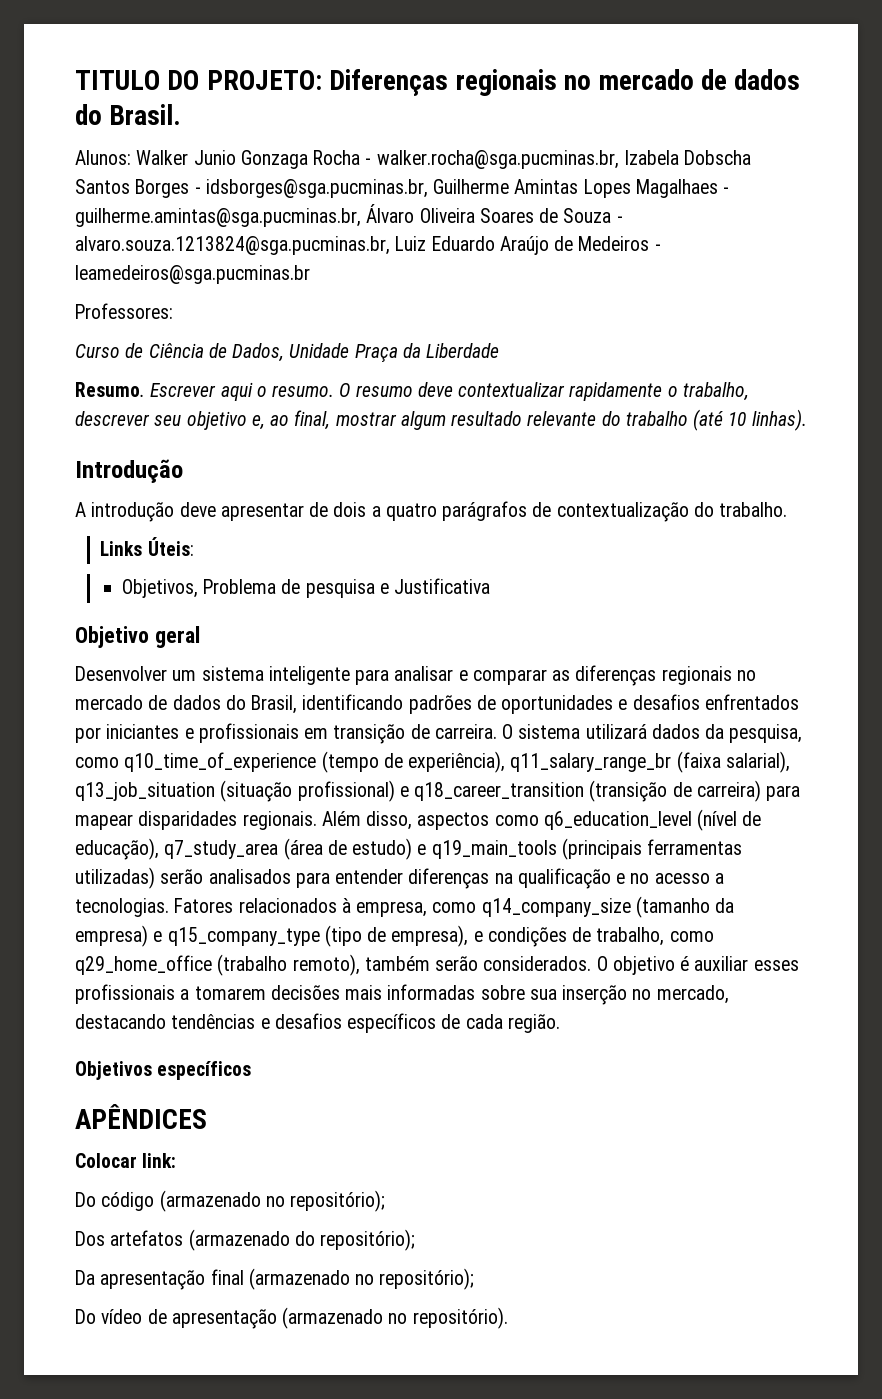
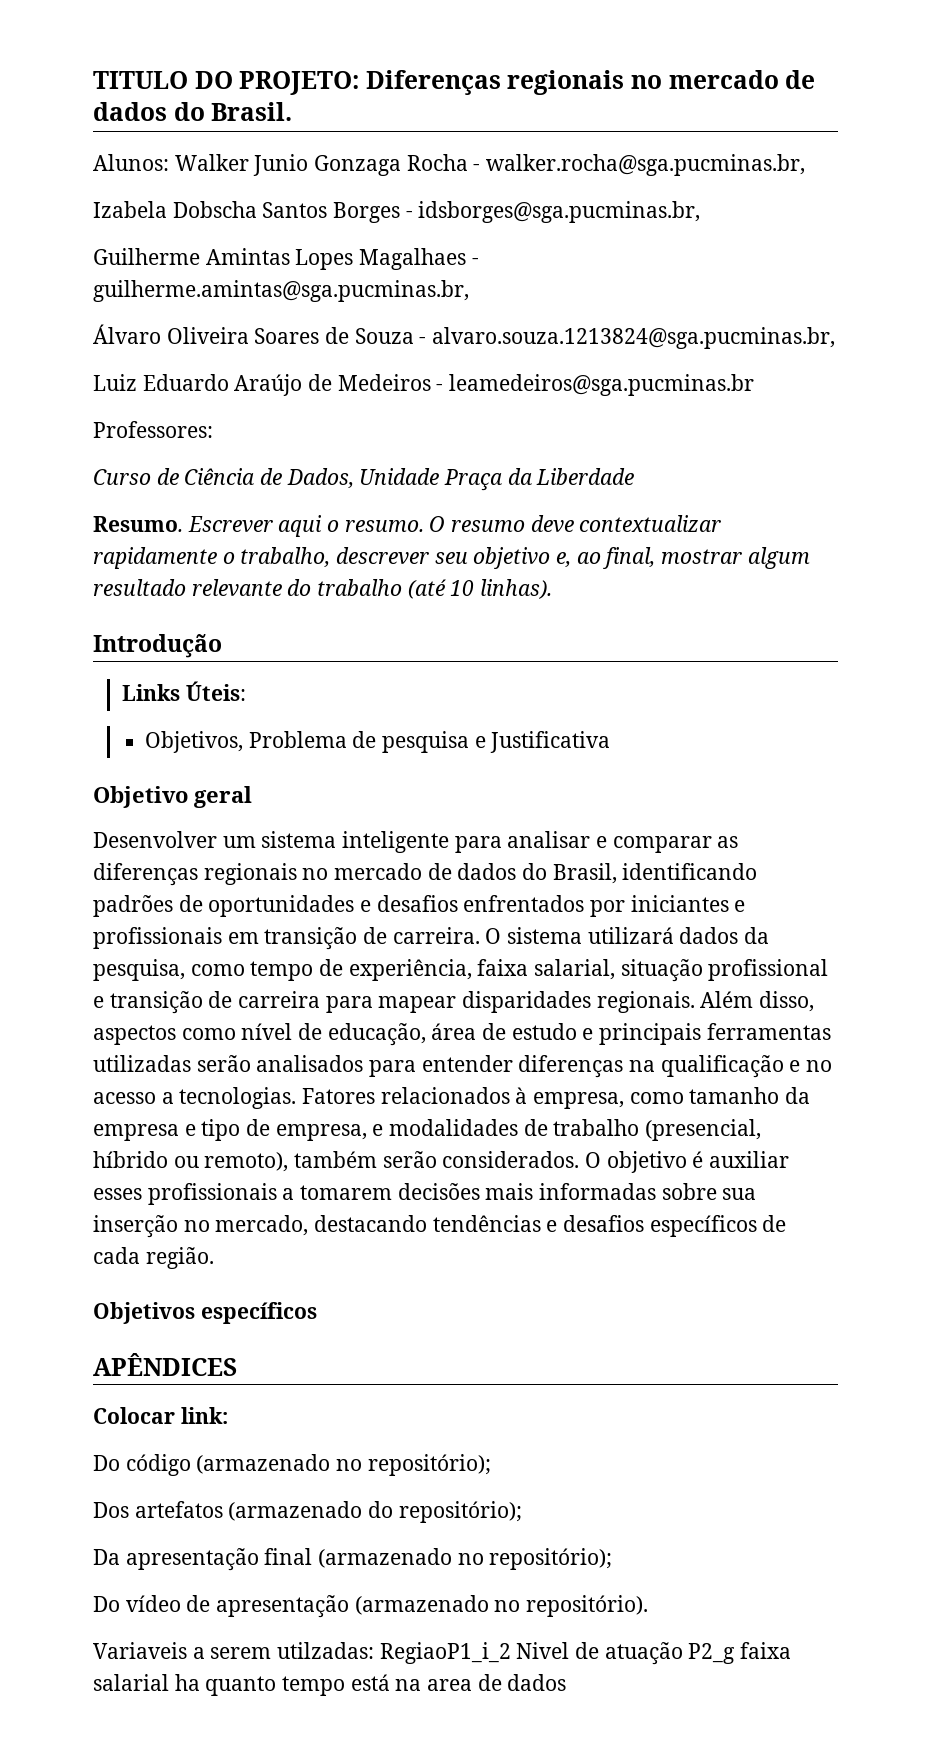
(619, 159) none -> (806, 165) //
(428, 188) none -> (701, 212) //
(361, 217) none -> (469, 291) //
(390, 245) none -> (836, 338) //
[75,501,788,522] // A introdução deve apresentar de dois a quatro parágrafos de contextualização do trabalho. -> (222, 646) none
[124,751,790,773] [75,780,761,802] q10_time_of_experience (tempo de experiência), q11_salary_range_br (faixa salarial), q13_job_situation (situação profissional) e q18_career_transition (transição de carreira) -> [250,959,829,982] [93,991,321,1014] tempo de experiência, faixa salarial, situação profissional e transição de carreira
[543,809,762,831] [75,838,743,860] [75,867,155,889] q6_education_level (nível de educação), q7_study_area (área de estudo) e q19_main_tools (principais ferramentas utilizadas) -> [241,1023,831,1046] [93,1055,191,1072] nível de educação, área de estudo e principais ferramentas utilizadas
[481,896,735,918] [75,925,714,947] [75,954,288,976] q14_company_size (tamanho da empresa) e q15_company_type (tipo de empresa), e condições de trabalho, como q29_home_office (trabalho -> [689,1087,811,1104] [93,1119,762,1141] [93,1151,199,1168] tamanho da empresa e tipo de empresa, e modalidades de trabalho (presencial, híbrido ou
(508, 1318) none -> [93,1642,792,1665] [93,1674,567,1696] // Variaveis a serem utilzadas: RegiaoP1_i_2 Nivel de atuação P2_g faixa salarial ha quanto tempo está na area de dados

